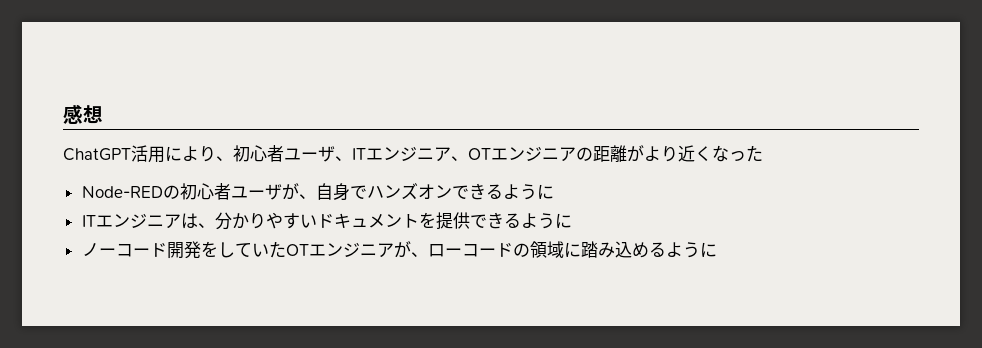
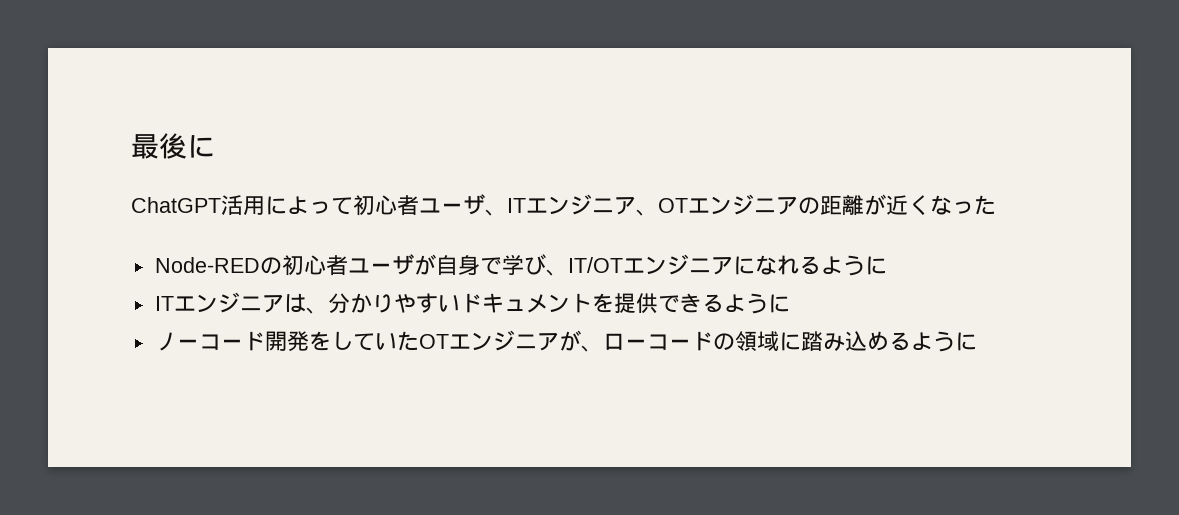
[63,104,103,124] 感想 -> [131,133,215,159] 最後に
[199,146,233,162] り、 -> [309,197,353,215] って
[644,146,678,162] より -> (886, 204) none
[298,183,486,201] 、自身でハンズオンでき -> [435,254,799,276] 自身で学び、IT/OTエンジニアになれ

